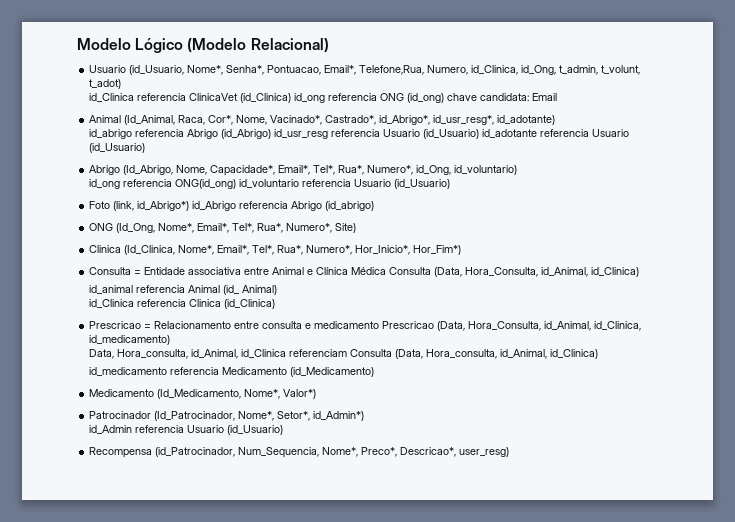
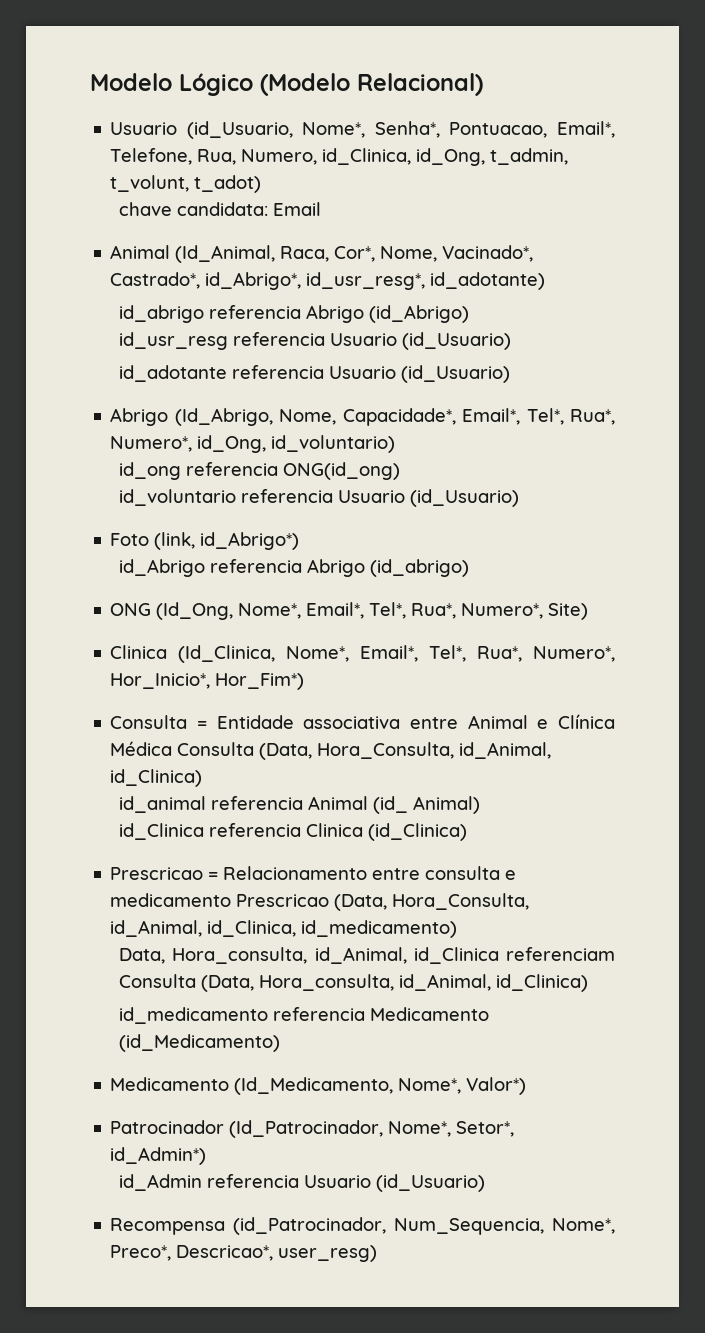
[359,65,425,75] Telefone,Rua, -> [110,148,237,165] Telefone, Rua,
[89,93,445,103] id_Clinica referencia ClinicaVet (id_Clinica) id_ong referencia ONG (id_ong) -> (262, 184) none
(272, 134) none -> (470, 314) //
(480, 134) none -> (512, 341) //
(237, 184) none -> (401, 471) //
(190, 206) none -> (300, 541) //

